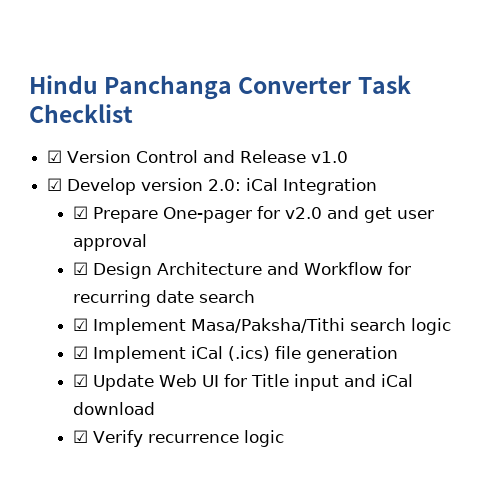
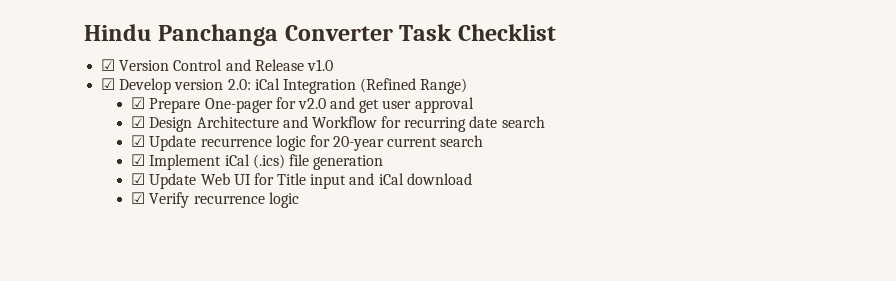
(378, 186) none -> [360,78,468,94] (Refined Range)
[92,318,451,335] Implement Masa/Paksha/Tithi search logic -> [149,135,484,151] Update recurrence logic for 20-year current search

